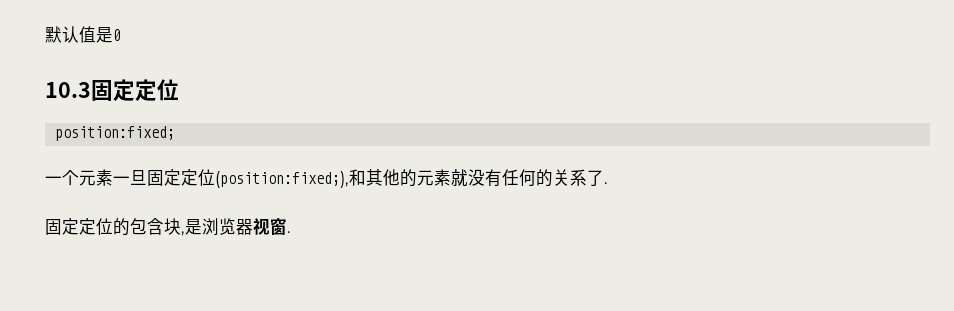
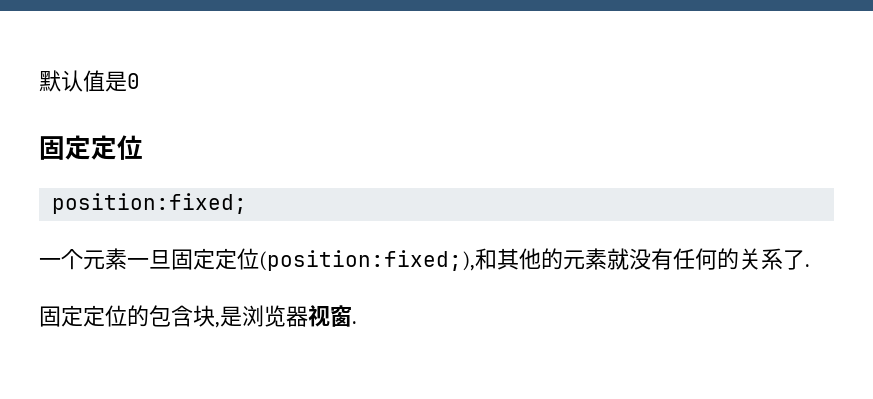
[45,82,91,98] 10.3 -> (140, 81) none

